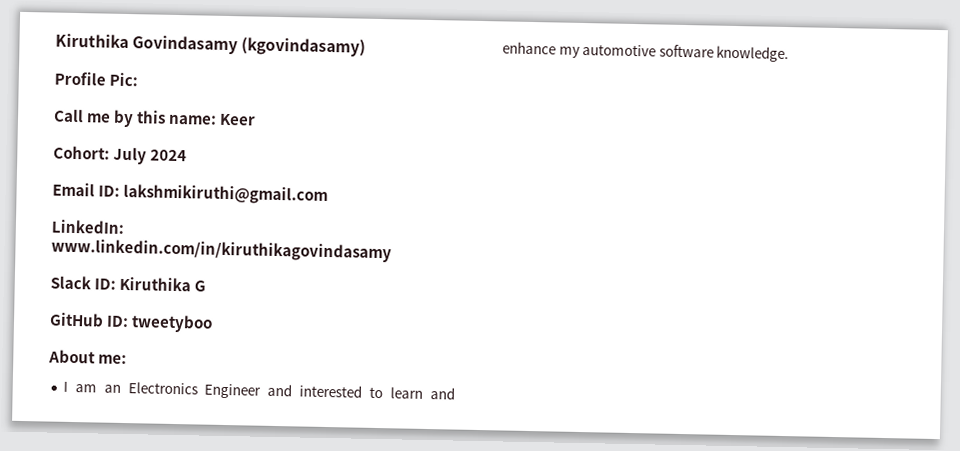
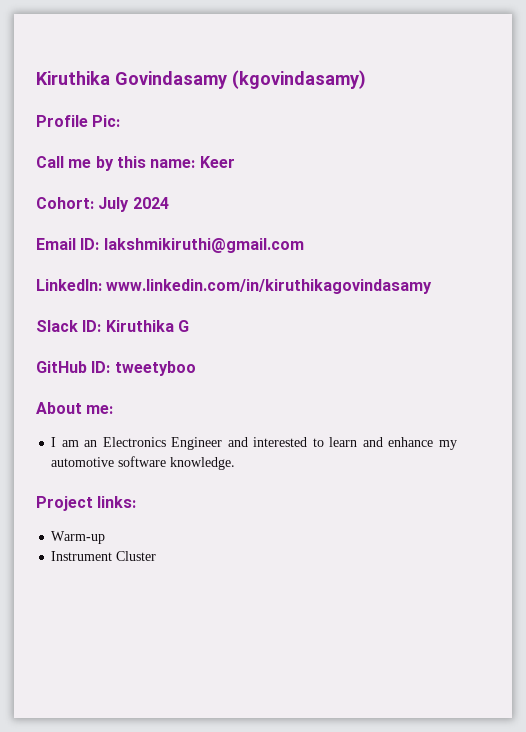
(790, 54) none -> [36,496,137,511] [51,531,106,544] [51,551,157,561] // Project links: // Warm-up // Instrument Cluster

